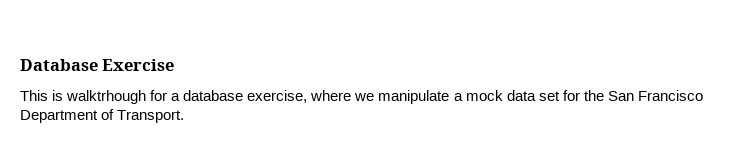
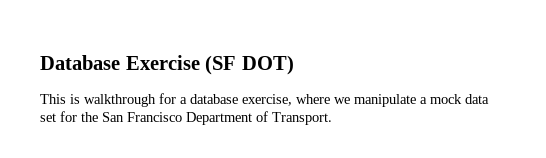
(175, 65) none -> [205,55,294,75] (SF DOT)
[66,90,147,104] walktrhough -> [84,94,156,107] walkthrough

